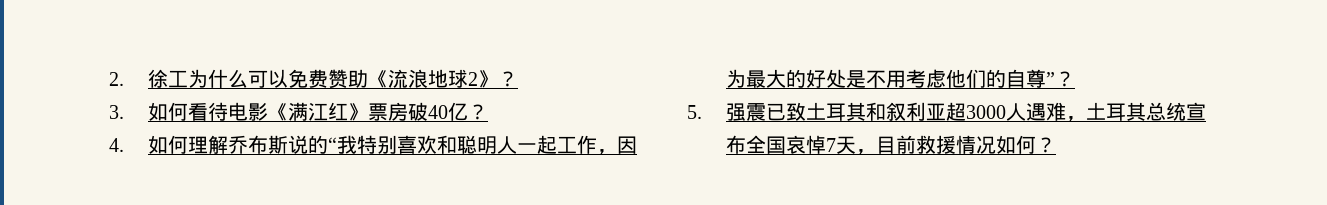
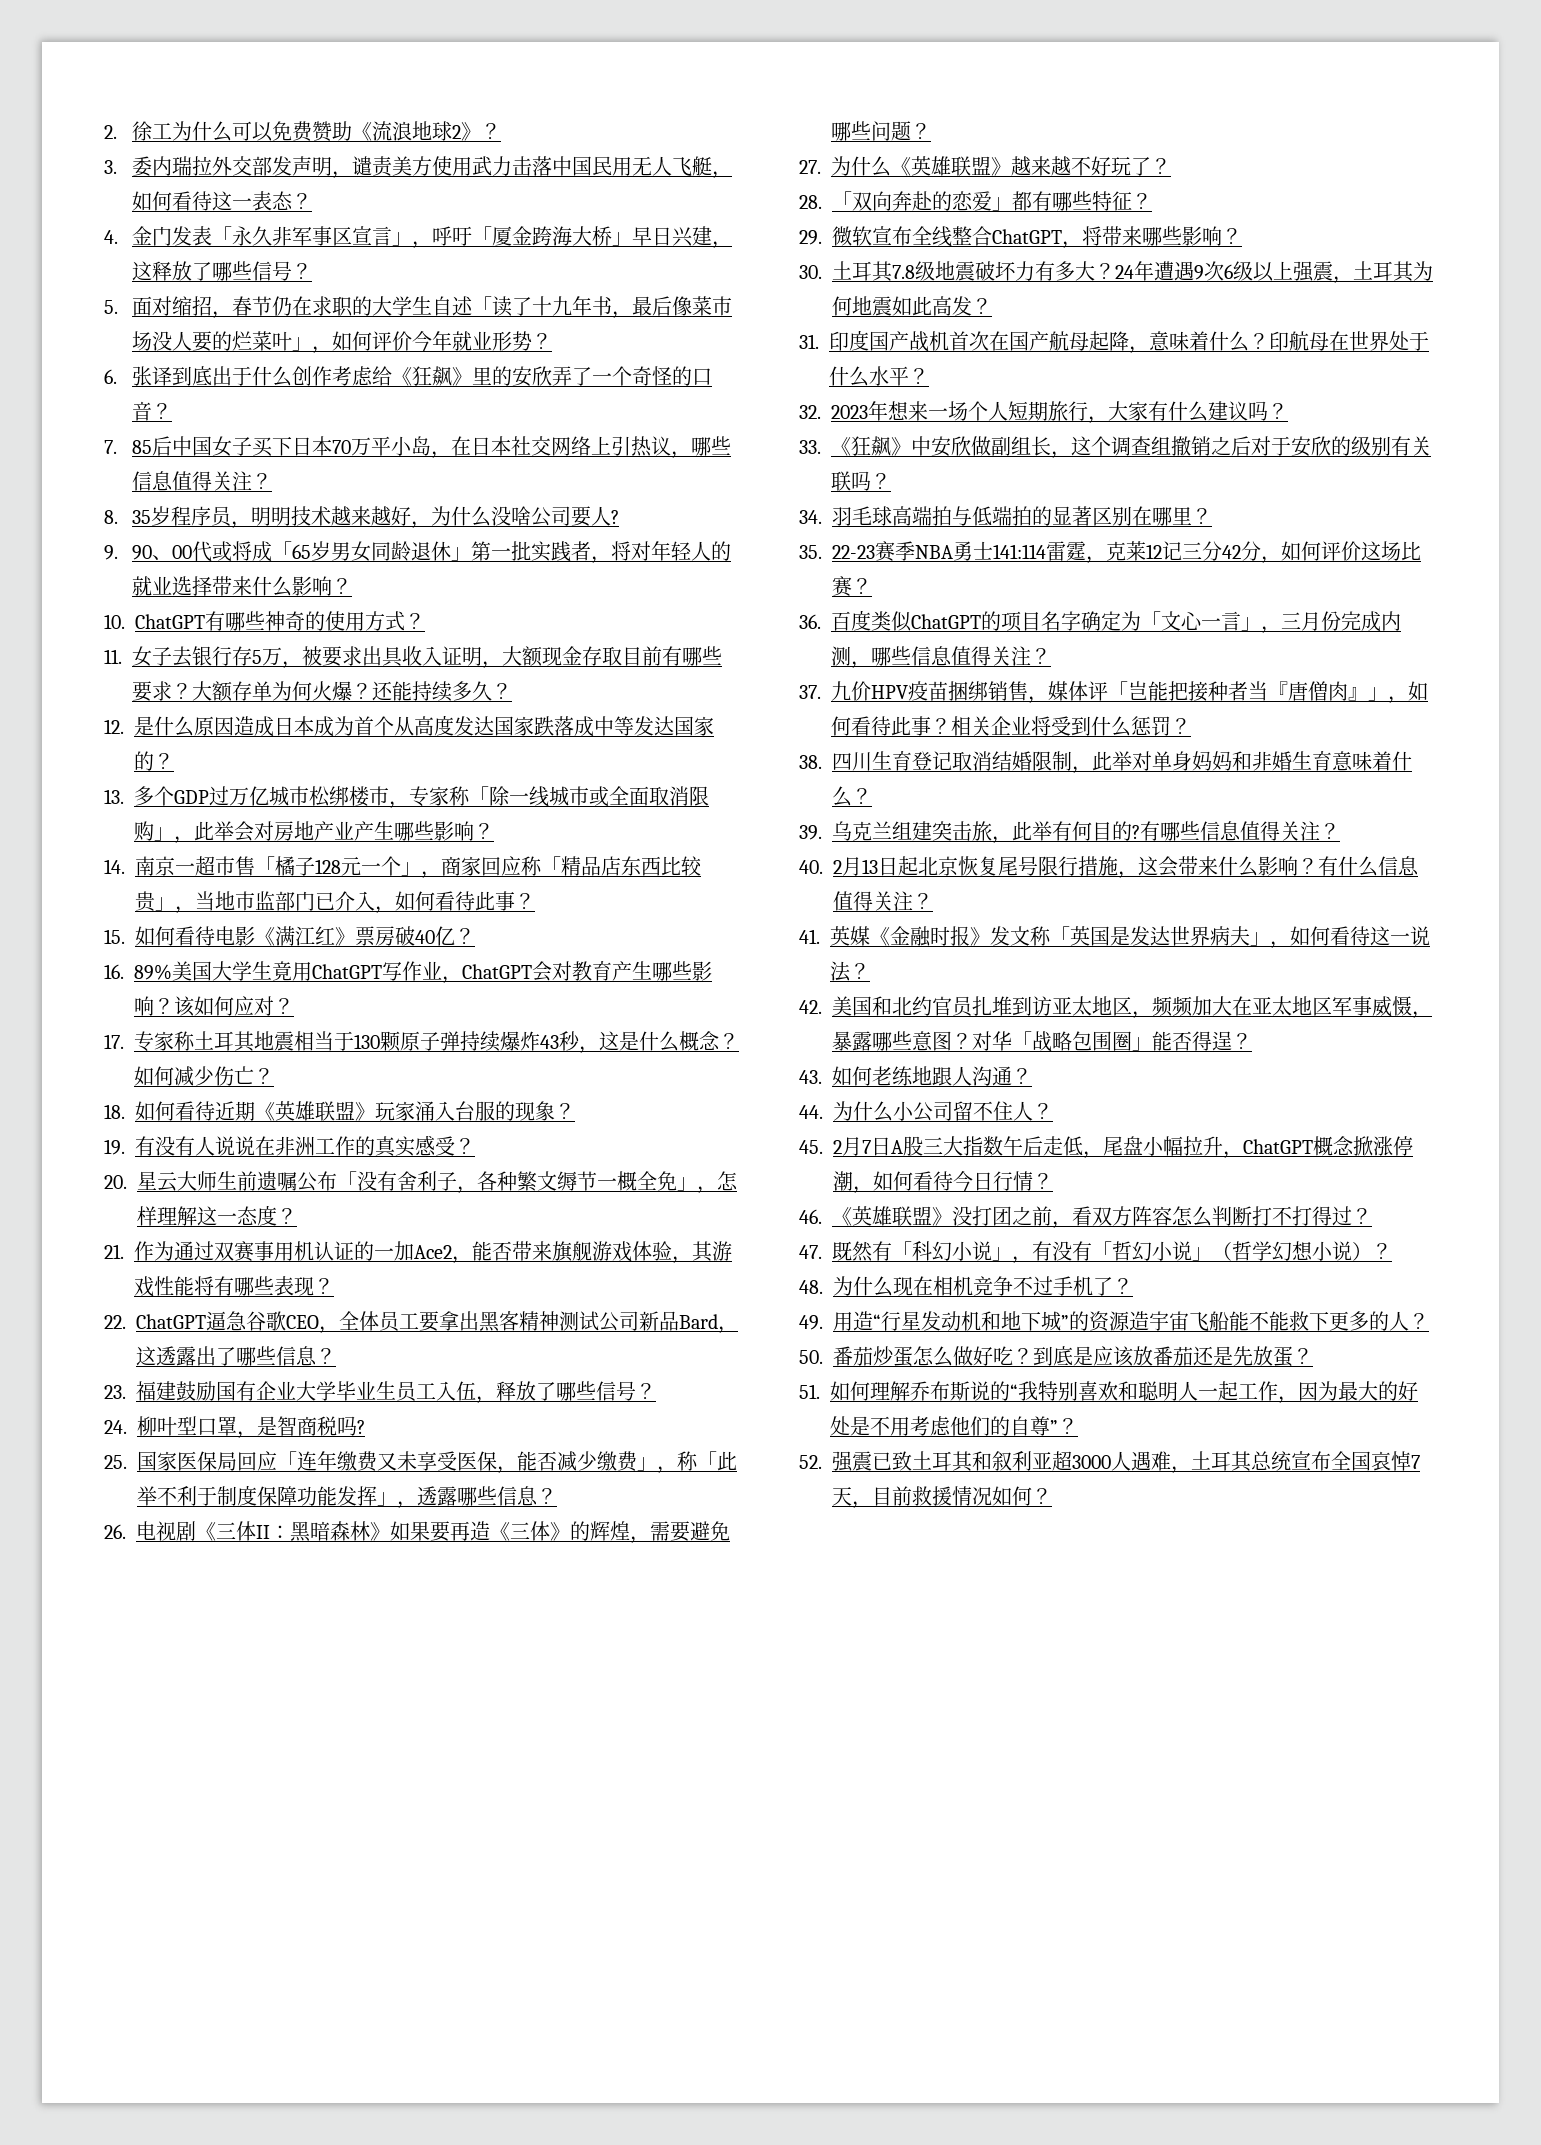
(124, 112) none -> [132,156,733,179] [132,191,313,211] [104,226,733,249] [132,261,313,281] [104,296,733,319] [132,331,553,354] [104,366,713,387] [132,401,173,421] [104,436,732,459] [132,471,273,491] [104,506,620,529] [104,541,732,564] [132,576,353,597] [104,611,425,631] [104,646,723,669] [132,681,513,702] [104,715,714,737] [134,751,174,771] [104,786,709,809] [134,821,494,844] [104,856,702,879] [135,891,535,914] [104,929,125,944] 委内瑞拉外交部发声明，谴责美方使用武力击落中国民用无人飞艇，如何看待这一表态？ // 4.金门发表「永久非军事区宣言」，呼吁「厦金跨海大桥」早日兴建，这释放了哪些信号？ // 5.面对缩招，春节仍在求职的大学生自述「读了十九年书，最后像菜市场没人要的烂菜叶」，如何评价今年就业形势？ // 6.张译到底出于什么创作考虑给《狂飙》里的安欣弄了一个奇怪的口音？ // 7. 85后中国女子买下日本70万平小岛，在日本社交网络上引热议，哪些信息值得关注？ // 8. 35岁程序员，明明技术越来越好，为什么没啥公司要人? // 9. 90、00代或将成「65岁男女同龄退休」第一批实践者，将对年轻人的就业选择带来什么影响？ // 10. ChatGPT有哪些神奇的使用方式？ // 11.女子去银行存5万，被要求出具收入证明，大额现金存取目前有哪些要求？大额存单为何火爆？还能持续多久？ // 12.是什么原因造成日本成为首个从高度发达国家跌落成中等发达国家的？ // 13.多个GDP过万亿城市松绑楼市，专家称「除一线城市或全面取消限购」，此举会对房地产业产生哪些影响？ // 14.南京一超市售「橘子128元一个」，商家回应称「精品店东西比较贵」，当地市监部门已介入，如何看待此事？ // 15.
[109,138,124,152] 4. -> [104,961,712,984] [134,996,294,1017] [104,1031,739,1054] [134,1066,274,1086] [104,1101,575,1121] [104,1135,475,1157] [104,1171,738,1194] [137,1205,297,1226] [104,1241,732,1264] [134,1276,334,1297] [104,1311,738,1334] [136,1346,336,1366] [104,1381,656,1404] [104,1416,365,1439] [104,1451,737,1474] [137,1485,557,1509] [104,1521,730,1544] [831,121,931,141] [799,156,1171,177] [799,191,1152,211] [799,226,1242,249] [799,261,1433,284] [832,296,992,316] [799,330,1429,354] [829,366,929,387] [799,401,1288,424] [799,436,1431,459] [831,471,891,491] [799,506,1212,526] [799,541,1421,564] [832,576,872,597] [799,610,1401,634] [831,646,1051,669] [799,681,1428,704] [831,716,1191,737] [799,751,1412,774] [832,786,872,807] [799,821,1340,844] [799,856,1419,879] [833,891,933,911] [799,926,1430,949] [830,961,870,982] [799,996,1432,1019] [832,1031,1252,1052] [799,1066,1032,1086] [799,1101,1053,1122] [799,1136,1413,1159] [833,1171,1053,1194] [799,1206,1372,1229] [799,1241,1392,1264] [799,1276,1133,1297] [799,1311,1429,1332] [799,1346,1313,1367] [799,1384,820,1399] 16. 89%美国大学生竟用ChatGPT写作业，ChatGPT会对教育产生哪些影响？该如何应对？ // 17.专家称土耳其地震相当于130颗原子弹持续爆炸43秒，这是什么概念？如何减少伤亡？ // 18.如何看待近期《英雄联盟》玩家涌入台服的现象？ // 19.有没有人说说在非洲工作的真实感受？ // 20.星云大师生前遗嘱公布「没有舍利子，各种繁文缛节一概全免」，怎样理解这一态度？ // 21.作为通过双赛事用机认证的一加Ace2，能否带来旗舰游戏体验，其游戏性能将有哪些表现？ // 22. ChatGPT逼急谷歌CEO，全体员工要拿出黑客精神测试公司新品Bard，这透露出了哪些信息？ // 23.福建鼓励国有企业大学毕业生员工入伍，释放了哪些信号？ // 24.柳叶型口罩，是智商税吗? // 25.国家医保局回应「连年缴费又未享受医保，能否减少缴费」，称「此举不利于制度保障功能发挥」，透露哪些信息？ // 26.电视剧《三体II：黑暗森林》如果要再造《三体》的辉煌，需要避免哪些问题？ // 27.为什么《英雄联盟》越来越不好玩了？ // 28.「双向奔赴的恋爱」都有哪些特征？ // 29.微软宣布全线整合ChatGPT，将带来哪些影响？ // 30.土耳其7.8级地震破坏力有多大？24年遭遇9次6级以上强震，土耳其为何地震如此高发？ // 31.印度国产战机首次在国产航母起降，意味着什么？印航母在世界处于什么水平？ // 32. 2023年想来一场个人短期旅行，大家有什么建议吗？ // 33.《狂飙》中安欣做副组长，这个调查组撤销之后对于安欣的级别有关联吗？ // 34.羽毛球高端拍与低端拍的显著区别在哪里？ // 35. 22-23赛季NBA勇士141:114雷霆，克莱12记三分42分，如何评价这场比赛？ // 36.百度类似ChatGPT的项目名字确定为「文心一言」，三月份完成内测，哪些信息值得关注？ // 37.九价HPV疫苗捆绑销售，媒体评「岂能把接种者当『唐僧肉』」，如何看待此事？相关企业将受到什么惩罚？ // 38.四川生育登记取消结婚限制，此举对单身妈妈和非婚生育意味着什么？ // 39.乌克兰组建突击旅，此举有何目的?有哪些信息值得关注？ // 40. 2月13日起北京恢复尾号限行措施，这会带来什么影响？有什么信息值得关注？ // 41.英媒《金融时报》发文称「英国是发达世界病夫」，如何看待这一说法？ // 42.美国和北约官员扎堆到访亚太地区，频频加大在亚太地区军事威慑，暴露哪些意图？对华「战略包围圈」能否得逞？ // 43.如何老练地跟人沟通？ // 44.为什么小公司留不住人？ // 45. 2月7日A股三大指数午后走低，尾盘小幅拉升，ChatGPT概念掀涨停潮，如何看待今日行情？ // 46.《英雄联盟》没打团之前，看双方阵容怎么判断打不打得过？ // 47.既然有「科幻小说」，有没有「哲幻小说」（哲学幻想小说）？ // 48.为什么现在相机竞争不过手机了？ // 49.用造“行星发动机和地下城”的资源造宇宙飞船能不能救下更多的人？ // 50.番茄炒蛋怎么做好吃？到底是应该放番茄还是先放蛋？ // 51.
[687,105,702,119] 5. -> [799,1455,822,1469] 52.

